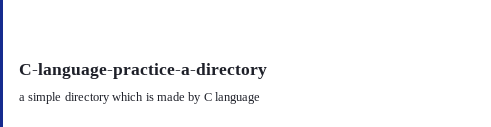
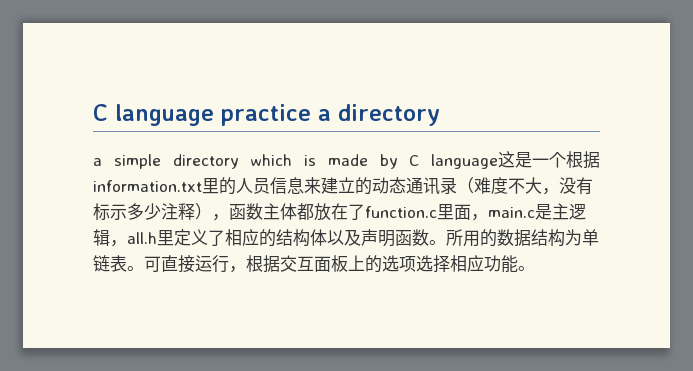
[19,63,267,79] C-language-practice-a-directory -> [93,104,440,126] C language practice a directory
(260, 98) none -> [498,151,600,169] [93,177,593,195] [93,203,586,221] [93,229,599,247] [93,255,535,273] 这是一个根据information.txt里的人员信息来建立的动态通讯录（难度不大，没有标示多少注释），函数主体都放在了function.c里面，main.c是主逻辑，all.h里定义了相应的结构体以及声明函数。所用的数据结构为单链表。可直接运行，根据交互面板上的选项选择相应功能。

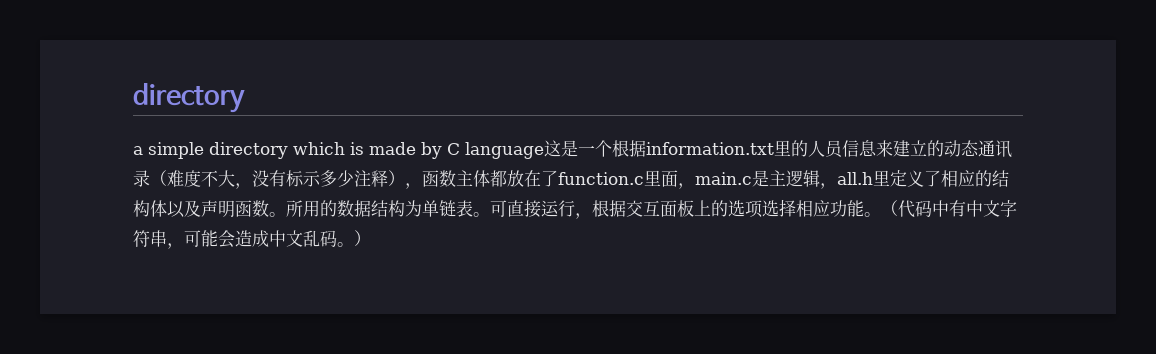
[93,104,331,126] C language practice a -> (133, 98) none
(535, 268) none -> [881,200,1017,218] [133,230,371,249] （代码中有中文字符串，可能会造成中文乱码。）

